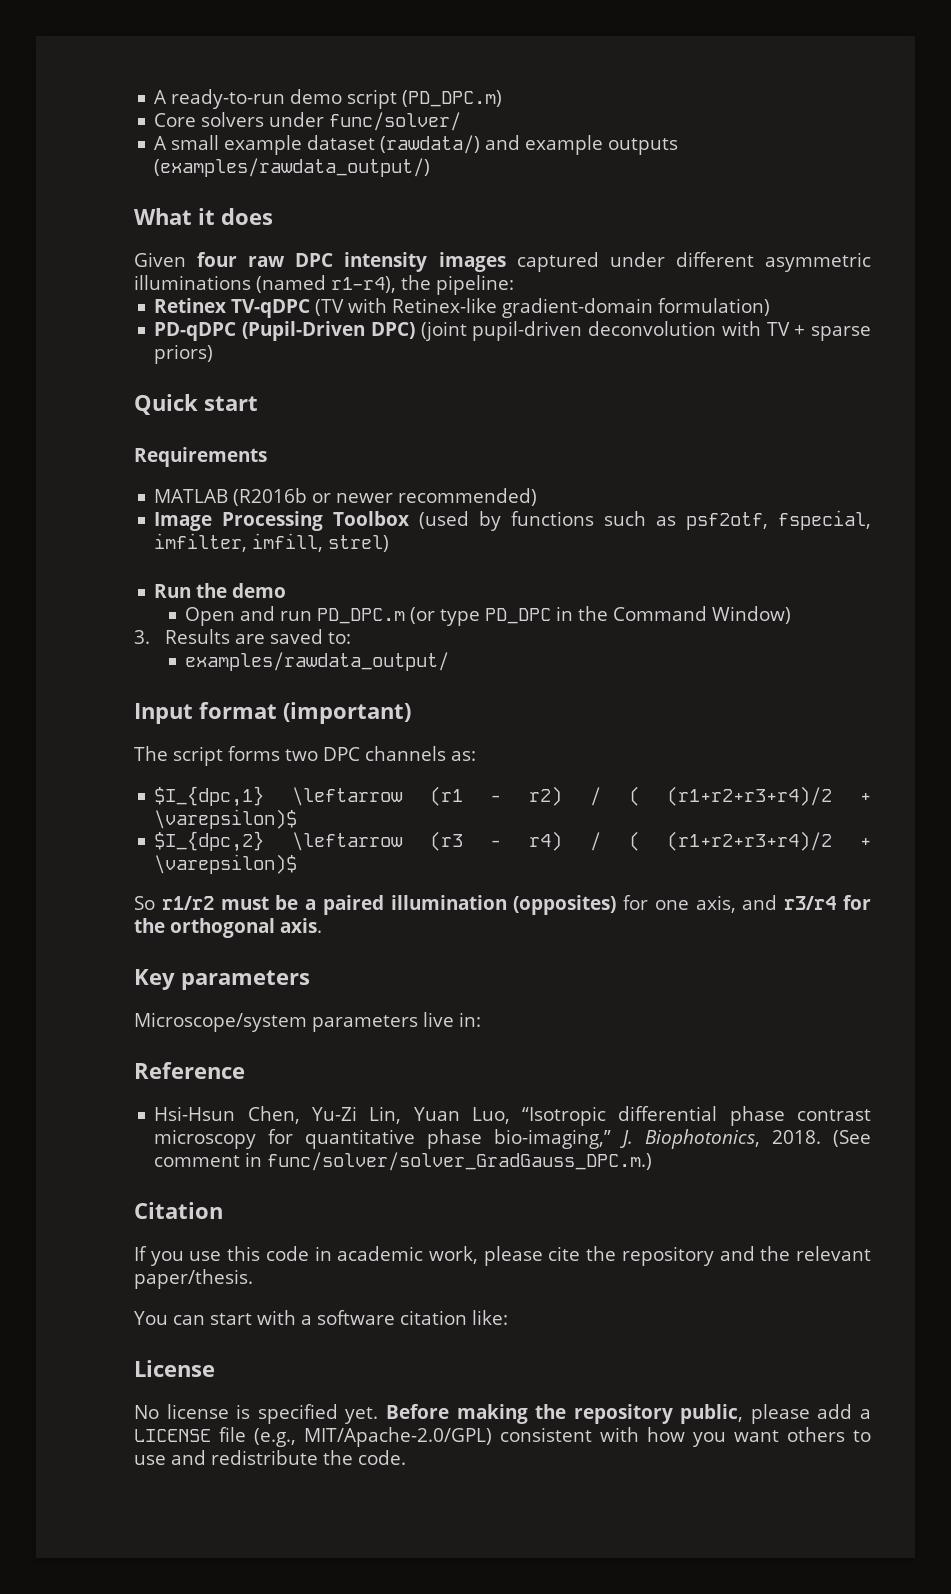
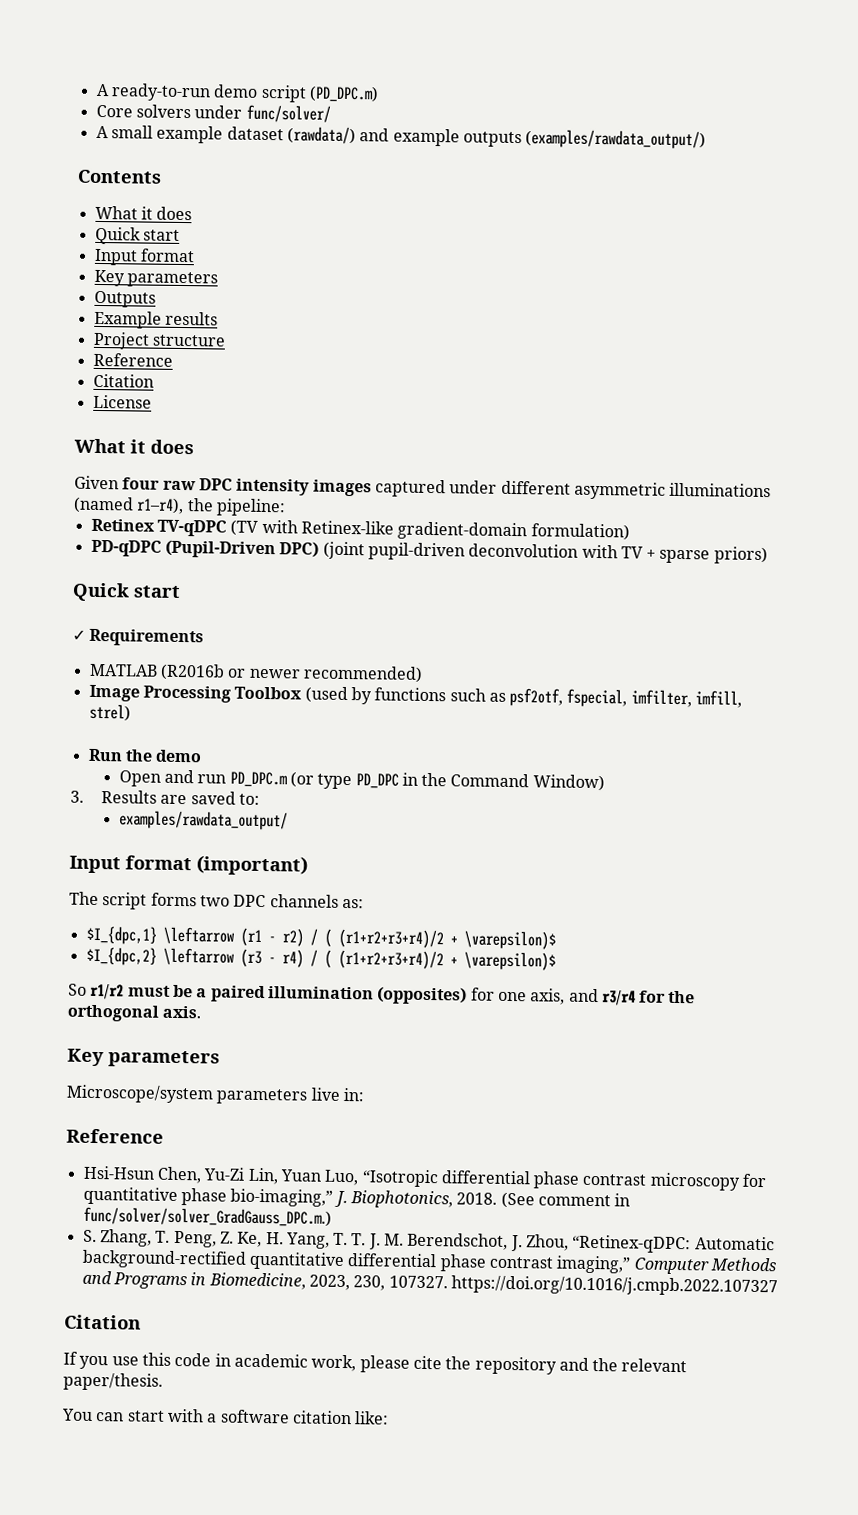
(431, 167) none -> [77,169,162,184] [94,205,193,221] [94,226,180,245] [93,248,195,266] [93,269,218,288] [93,290,156,308] [93,310,218,329] [92,331,226,350] [92,352,173,367] [92,373,154,388] [92,394,152,409] // Contents // What it does // Quick start // Input format // Key parameters // Outputs // Example results // Project structure // Reference // Citation // License
(258, 403) none -> [72,629,86,641] ✓
(653, 1161) none -> [82,1229,775,1254] [81,1249,776,1275] [81,1270,778,1297] // S. Zhang, T. Peng, Z. Ke, H. Yang, T. T. J. M. Berendschot, J. Zhou, “Retinex-qDPC: Automatic background-rectified quantitative differential phase contrast imaging,” Computer Methods and Programs in Biomedicine, 2023, 230, 107327. https://doi.org/10.1016/j.cmpb.2022.107327
[134,1360,215,1377] [134,1404,872,1424] [134,1427,871,1447] [134,1450,406,1465] // License // No license is specified yet. Before making the repository public, please add a LICENSE file (e.g., MIT/Apache-2.0/GPL) consistent with how you want others to use and redistribute the code. -> (390, 1418) none

